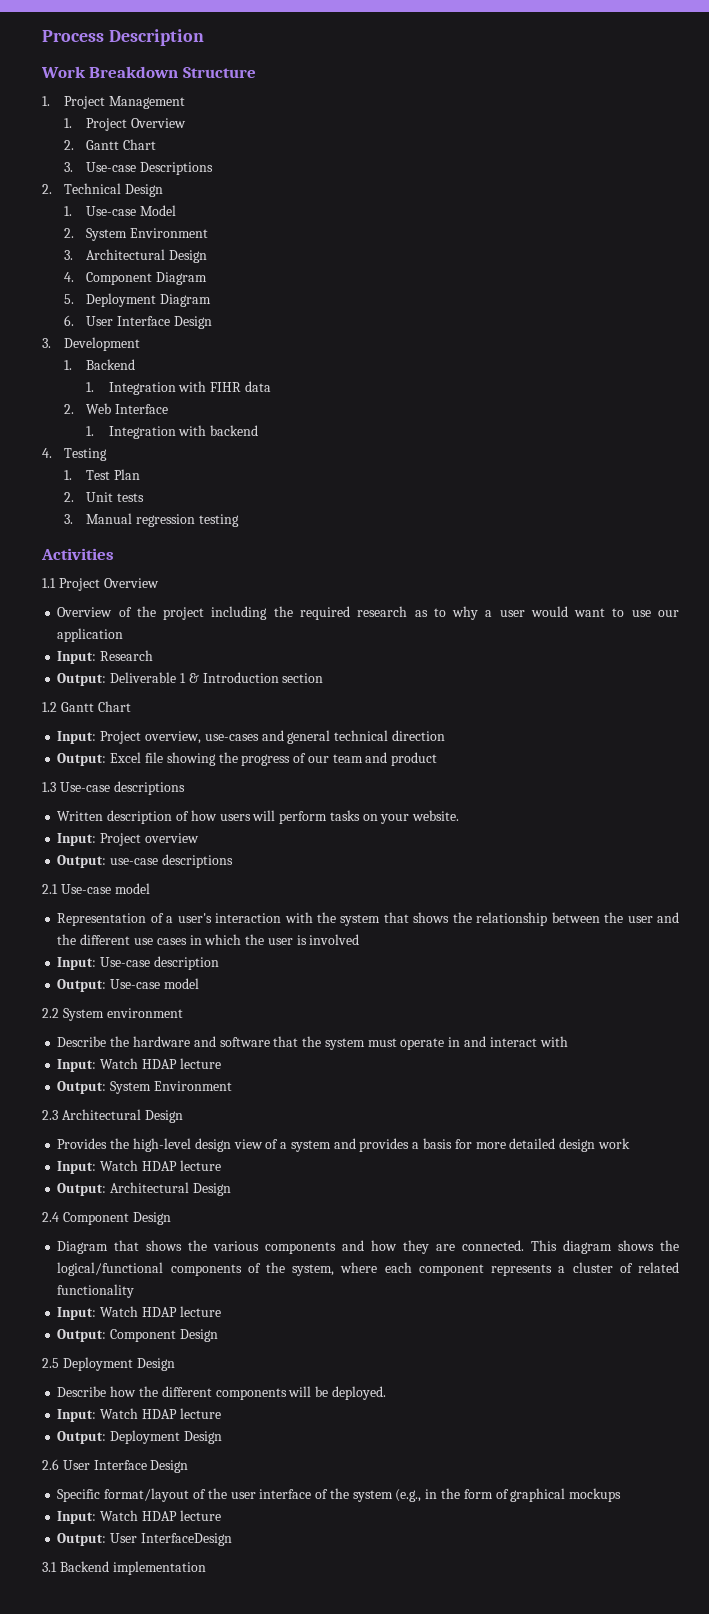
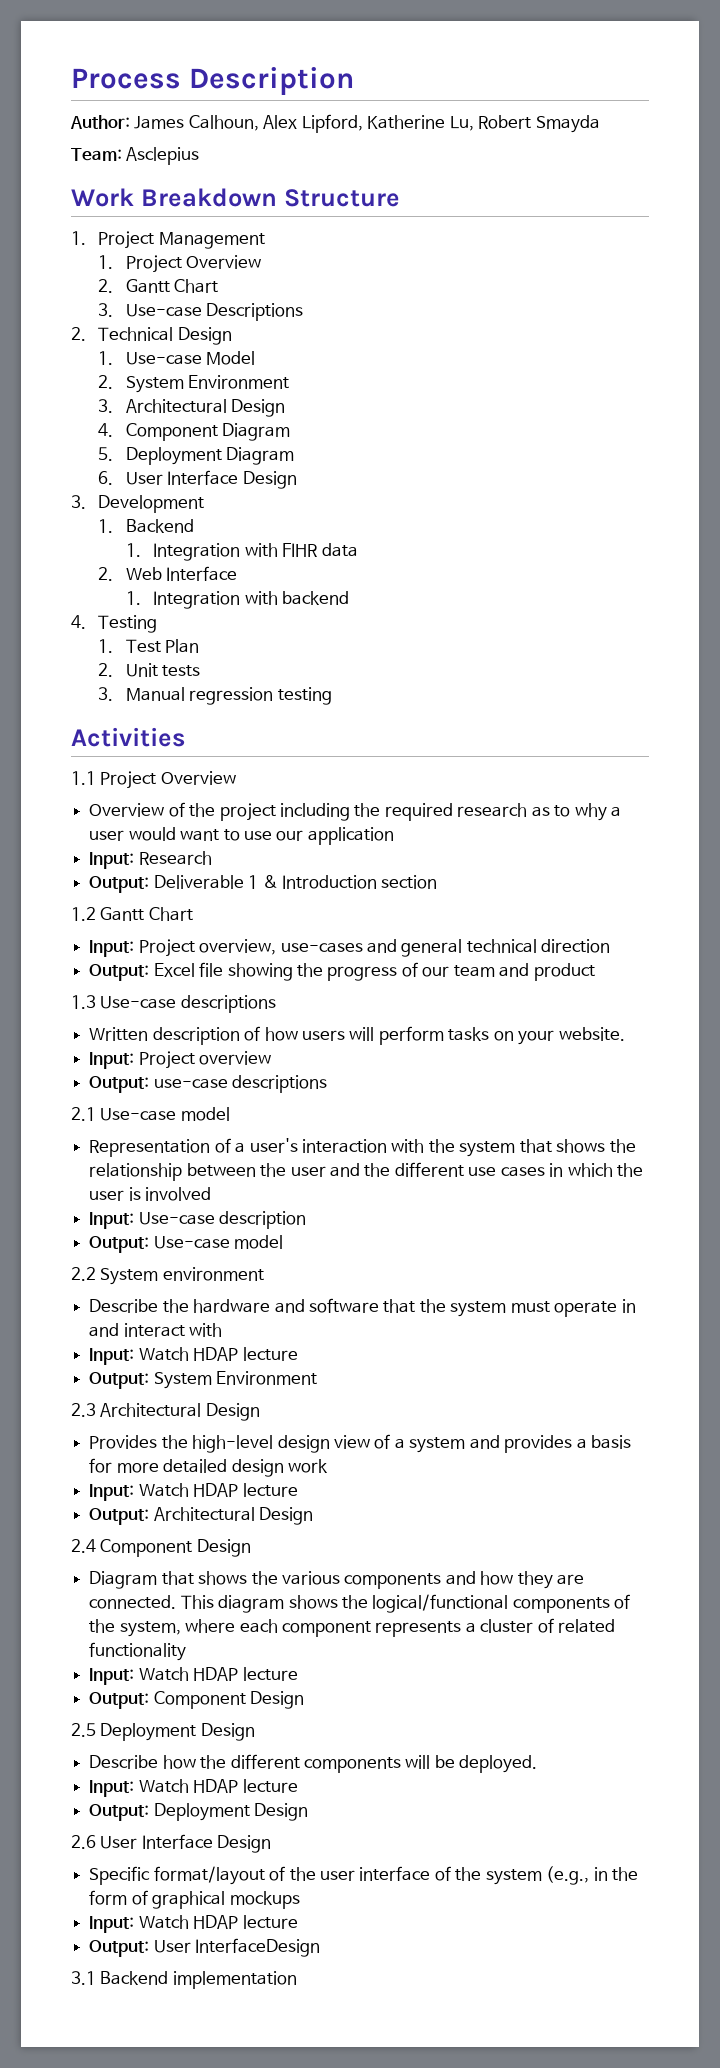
(204, 37) none -> [70,114,600,133] [71,147,200,165] // Author: James Calhoun, Alex Lipford, Katherine Lu, Robert Smayda // Team: Asclepius

